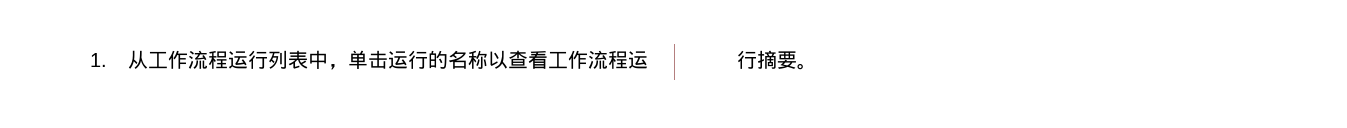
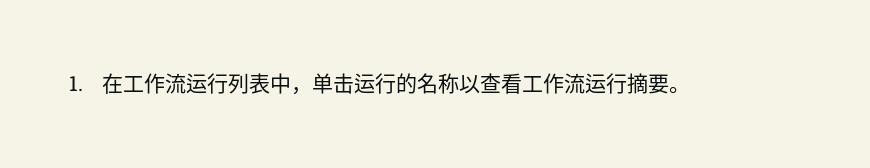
[127,50,228,69] 从工作流程 -> [102,73,187,94] 在工作流
[607,50,628,69] 程 -> (586, 83) none

